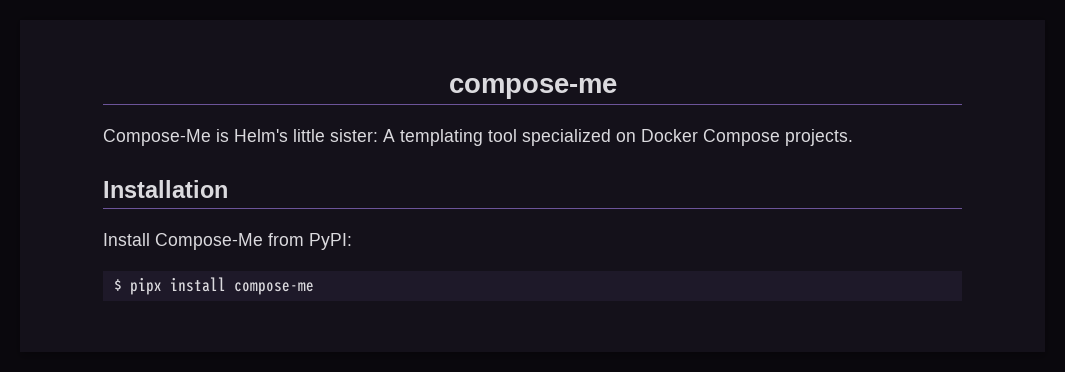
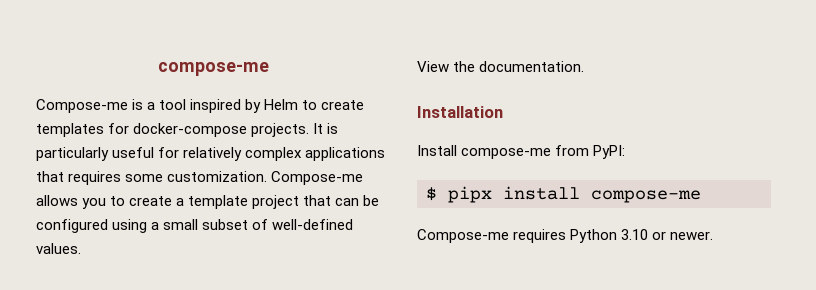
[448,78,617,99] [103,129,853,146] compose-me // Compose-Me is Helm's little sister: A templating tool specialized on Docker Compose projects. -> [157,62,269,76] [36,99,365,113] [36,123,339,137] [36,147,386,161] [36,171,364,185] [36,195,380,209] [36,219,354,233] [36,243,81,254] [417,61,585,72] compose-me // Compose-me is a tool inspired by Helm to create templates for docker-compose projects. It is particularly useful for relatively complex applications that requires some customization. Compose-me allows you to create a template project that can be configured using a small subset of well-defined values. // View the documentation.
[155,233,263,250] Compose-Me -> [461,148,552,159] compose-me
(314, 288) none -> [417,229,714,243] // Compose-me requires Python 3.10 or newer.

